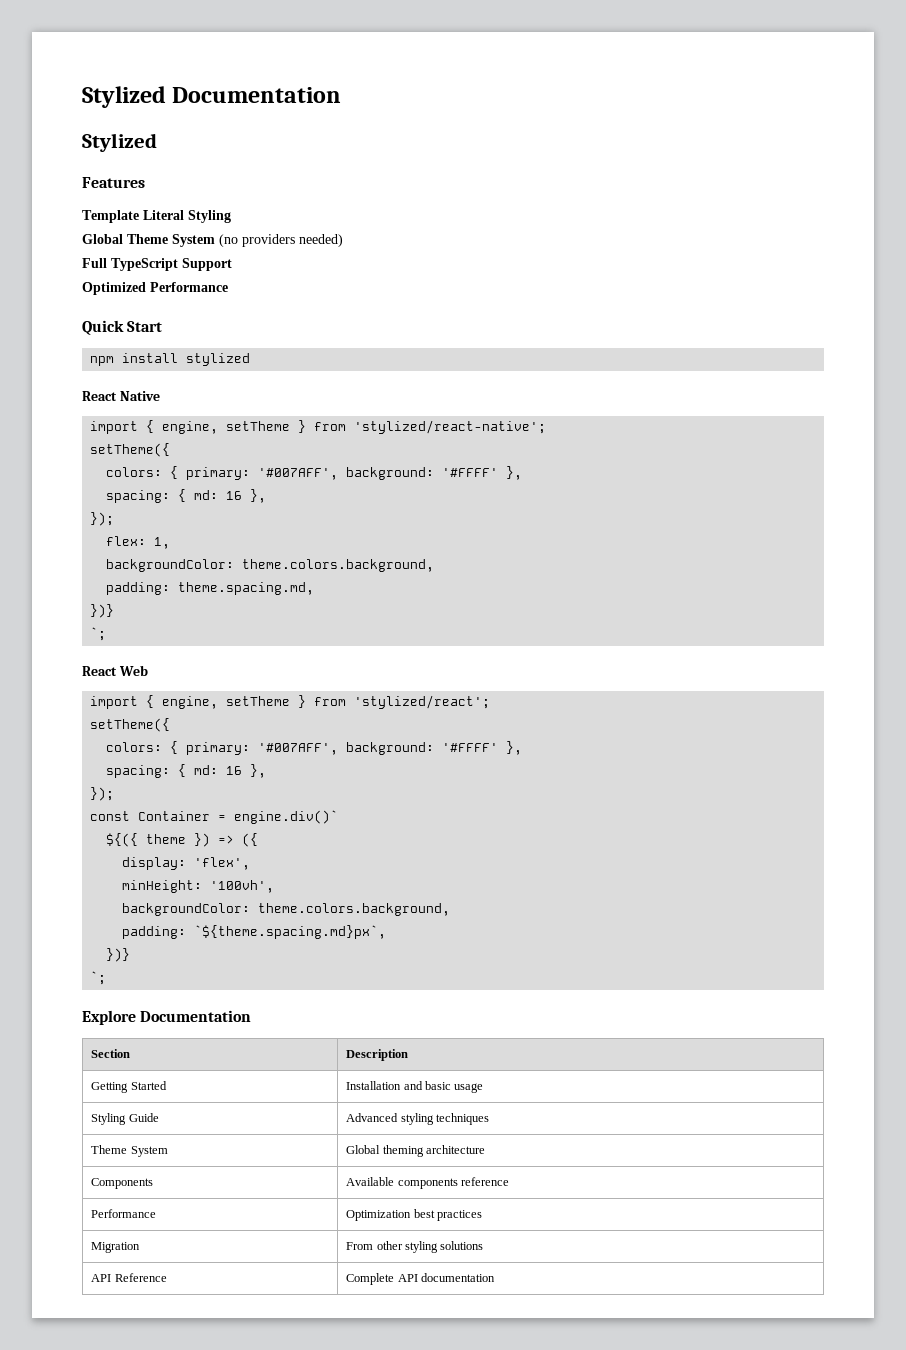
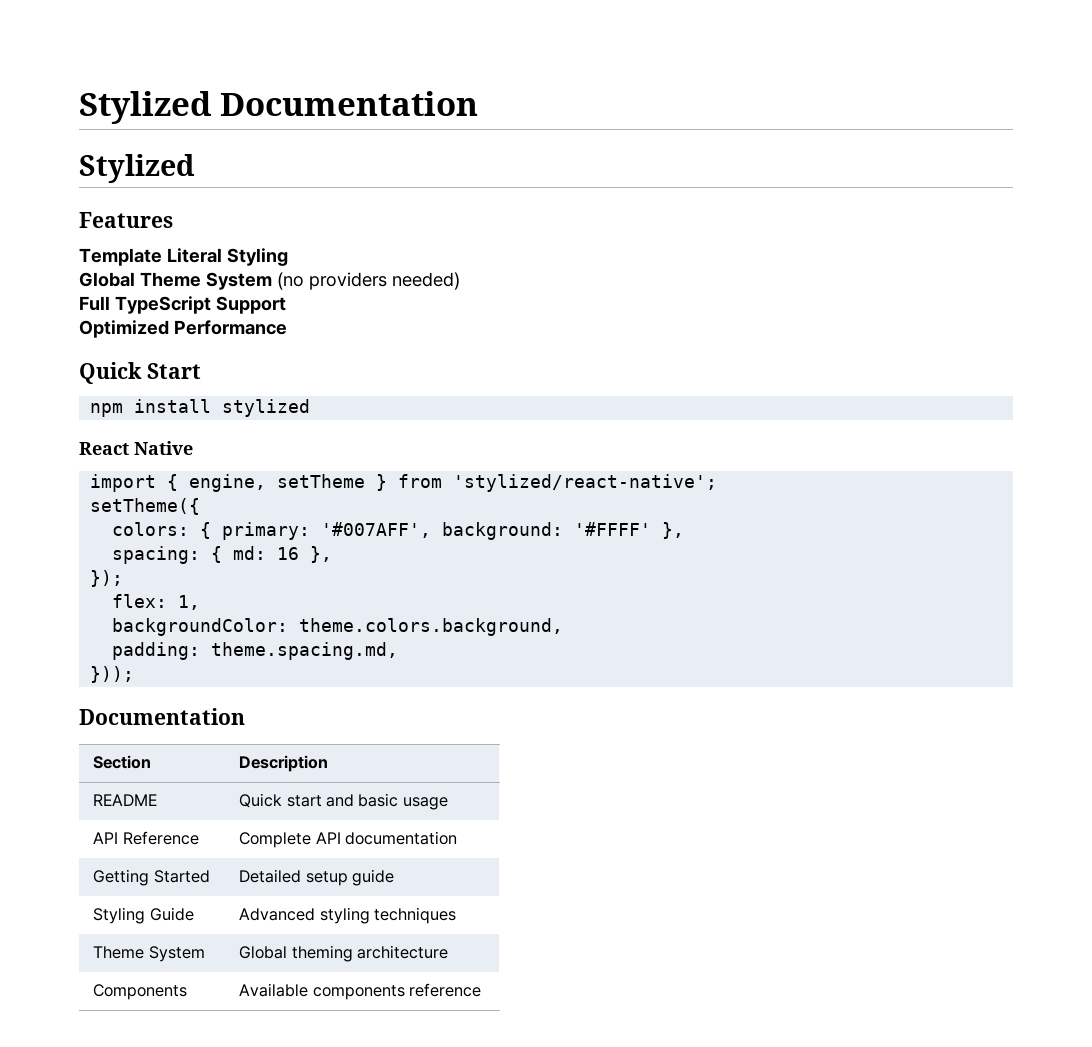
[90,604,115,618] [90,627,107,641] [82,665,148,676] [90,695,491,709] [90,718,171,732] [106,741,523,755] [106,764,267,778] [90,787,115,801] [90,810,339,824] [106,833,259,847] [122,857,251,870] [122,880,275,893] [122,903,451,916] [122,925,387,939] [106,948,131,962] [90,971,107,985] [82,1010,252,1025] [91,1049,131,1058] [346,1049,409,1061] [91,1081,167,1093] [346,1081,484,1093] })} // `; // React Web // import { engine, setTheme } from 'stylized/react'; // setTheme({ // colors: { primary: '#007AFF', background: '#FFFF' }, // spacing: { md: 16 }, // }); // const Container = engine.div()` // ${({ theme }) => ({ // display: 'flex', // minHeight: '100vh', // backgroundColor: theme.colors.background, // padding: `${theme.spacing.md}px`, // })} // `; // Explore Documentation // Section | Description // Getting Started | Installation and basic usage -> [90,666,135,683] [79,708,245,725] [93,755,152,769] [239,755,329,772] [93,794,158,806] [239,793,448,810] [93,831,199,845] [239,831,457,848] [93,869,210,886] [239,869,394,886] })); // Documentation // Section | Description // README | Quick start and basic usage // API Reference | Complete API documentation // Getting Started | Detailed setup guide
[91,1209,157,1218] [346,1209,483,1221] [91,1242,141,1253] [346,1241,484,1253] [91,1273,167,1282] [346,1273,496,1285] // Performance | Optimization best practices // Migration | From other styling solutions // API Reference | Complete API documentation -> (481, 990) none

